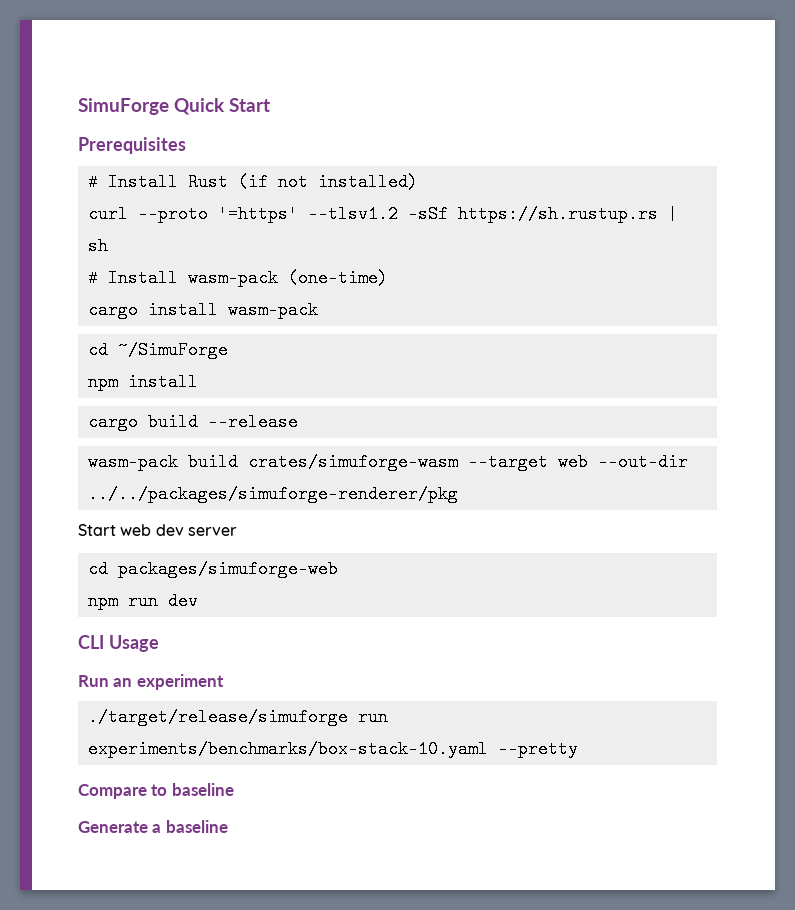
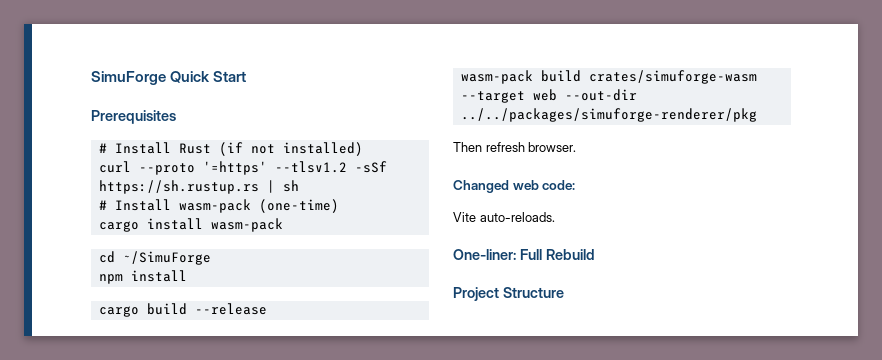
[78,524,237,536] [87,560,338,578] [87,592,198,610] [78,635,159,652] [78,674,224,690] [87,708,388,726] [87,740,578,758] [78,783,234,799] [78,820,228,833] Start web dev server // cd packages/simuforge-web // npm run dev // CLI Usage // Run an experiment // ./target/release/simuforge run experiments/benchmarks/box-stack-10.yaml --pretty // Compare to baseline // Generate a baseline -> [453,142,577,152] [453,180,576,193] [453,212,555,222] [453,249,595,260] [453,287,564,301] Then refresh browser. // Changed web code: // Vite auto-reloads. // One-liner: Full Rebuild // Project Structure

